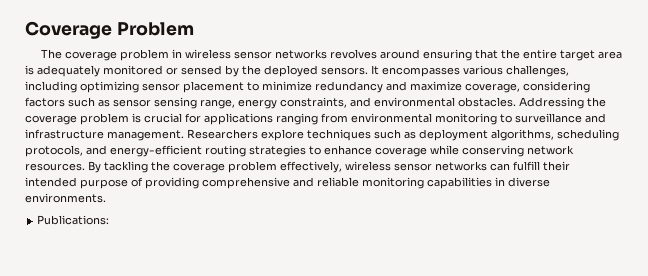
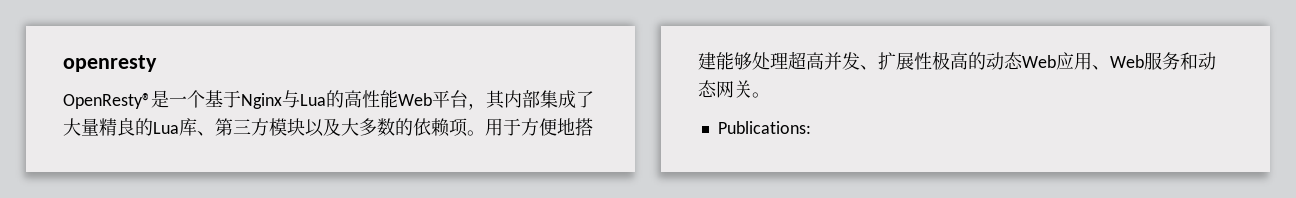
[25,21,194,39] [40,49,622,61] [25,65,569,77] [25,81,590,93] [25,97,606,109] [25,113,606,125] [25,129,619,141] [25,145,574,157] [25,161,570,173] [25,177,550,189] [25,193,106,203] Coverage Problem // The coverage problem in wireless sensor networks revolves around ensuring that the entire target area is adequately monitored or sensed by the deployed sensors. It encompasses various challenges, including optimizing sensor placement to minimize redundancy and maximize coverage, considering factors such as sensor sensing range, energy constraints, and environmental obstacles. Addressing the coverage problem is crucial for applications ranging from environmental monitoring to surveillance and infrastructure management. Researchers explore techniques such as deployment algorithms, scheduling protocols, and energy-efficient routing strategies to enhance coverage while conserving network resources. By tackling the coverage problem effectively, wireless sensor networks can fulfill their intended purpose of providing comprehensive and reliable monitoring capabilities in diverse environments. -> [63,55,157,72] [63,90,594,110] [63,118,593,137] [698,51,1216,70] [698,80,770,98] openresty // OpenResty®是一个基于Nginx与Lua的高性能Web平台，其内部集成了大量精良的Lua库、第三方模块以及大多数的依赖项。用于方便地搭建能够处理超高并发、扩展性极高的动态Web应用、Web服务和动态网关。

